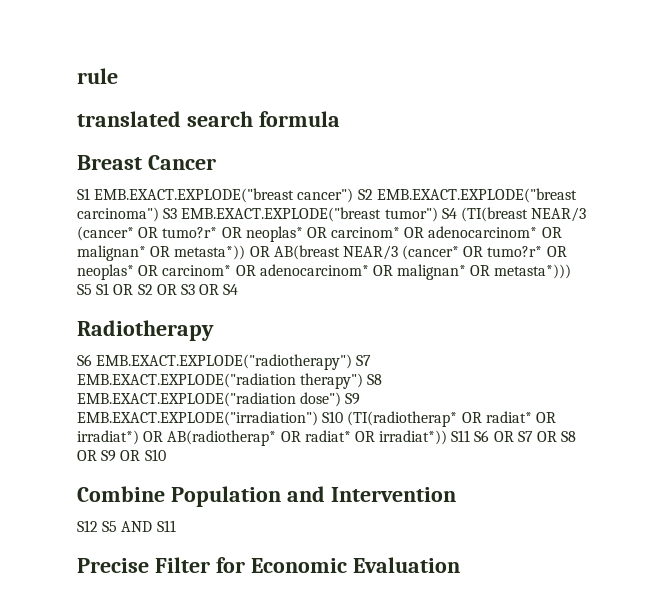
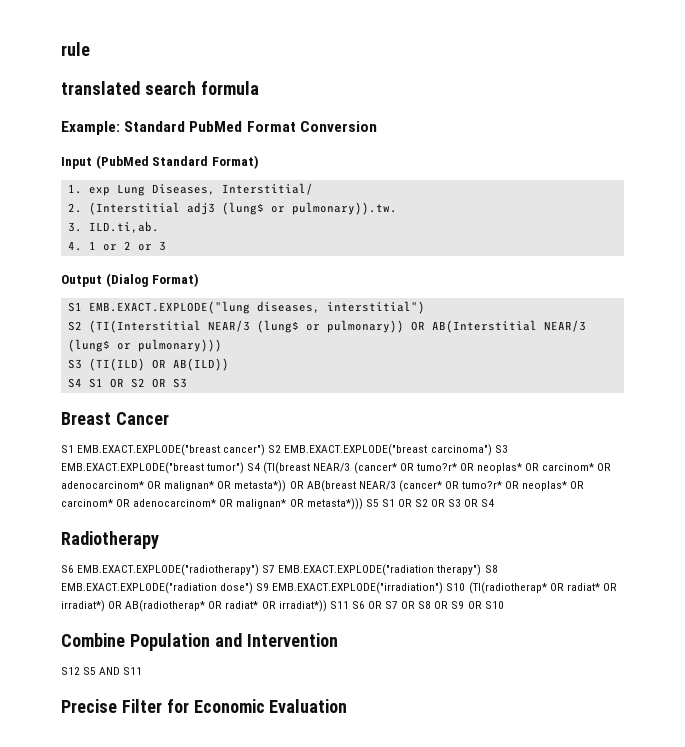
(340, 119) none -> [61,121,377,135] [61,155,259,169] [67,183,313,196] [67,202,397,215] [67,221,159,233] [67,241,166,251] [61,273,200,287] [67,301,425,314] [67,320,586,333] [67,339,222,352] [67,358,229,371] [67,378,187,388] // Example: Standard PubMed Format Conversion // Input (PubMed Standard Format) // 1. exp Lung Diseases, Interstitial/ // 2. (Interstitial adj3 (lung$ or pulmonary)).tw. // 3. ILD.ti,ab. // 4. 1 or 2 or 3 // Output (Dialog Format) // S1 EMB.EXACT.EXPLODE("lung diseases, interstitial") // S2 (TI(Interstitial NEAR/3 (lung$ or pulmonary)) OR AB(Interstitial NEAR/3 (lung$ or pulmonary))) // S3 (TI(ILD) OR AB(ILD)) // S4 S1 OR S2 OR S3

